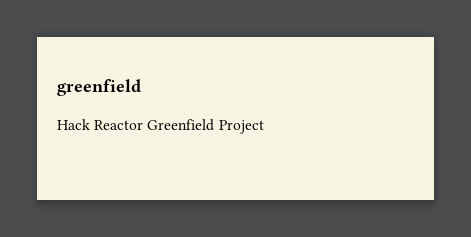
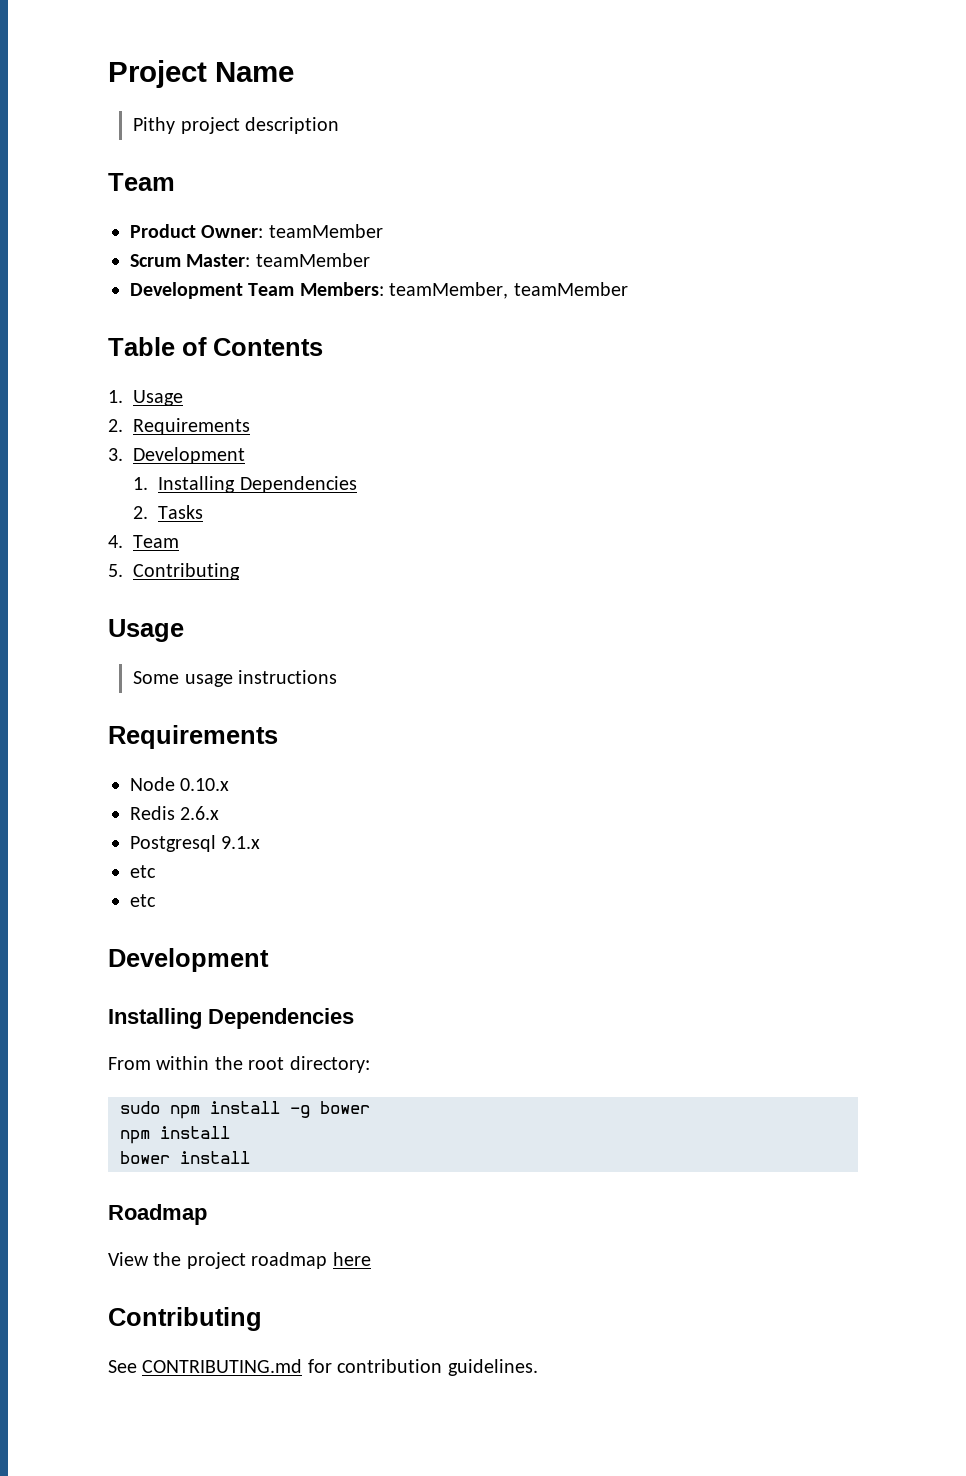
[57,79,141,96] [57,119,264,134] greenfield // Hack Reactor Greenfield Project -> [108,60,294,88] [133,117,340,134] [108,173,175,191] [130,224,383,238] [130,253,370,267] [130,282,628,299] [108,337,323,356] [108,390,184,406] [108,418,251,435] [108,447,246,464] [133,476,357,493] [133,505,204,519] [108,535,180,548] [108,563,241,580] [108,619,184,642] [133,670,338,687] [108,725,278,749] [130,777,230,791] [130,806,220,820] [130,835,261,852] [130,865,156,878] [130,894,156,907] [108,948,269,972] [108,1008,354,1029] [108,1056,370,1073] [120,1101,370,1119] [120,1126,230,1144] [120,1151,250,1164] [108,1204,207,1225] [108,1252,371,1269] [108,1307,262,1331] [108,1359,538,1376] Project Name // Pithy project description // Team // Product Owner: teamMember // Scrum Master: teamMember // Development Team Members: teamMember, teamMember // Table of Contents // 1. Usage // 2. Requirements // 3. Development // 1. Installing Dependencies // 2. Tasks // 4. Team // 5. Contributing // Usage // Some usage instructions // Requirements // Node 0.10.x // Redis 2.6.x // Postgresql 9.1.x // etc // etc // Development // Installing Dependencies // From within the root directory: // sudo npm install -g bower // npm install // bower install // Roadmap // View the project roadmap here // Contributing // See CONTRIBUTING.md for contribution guidelines.

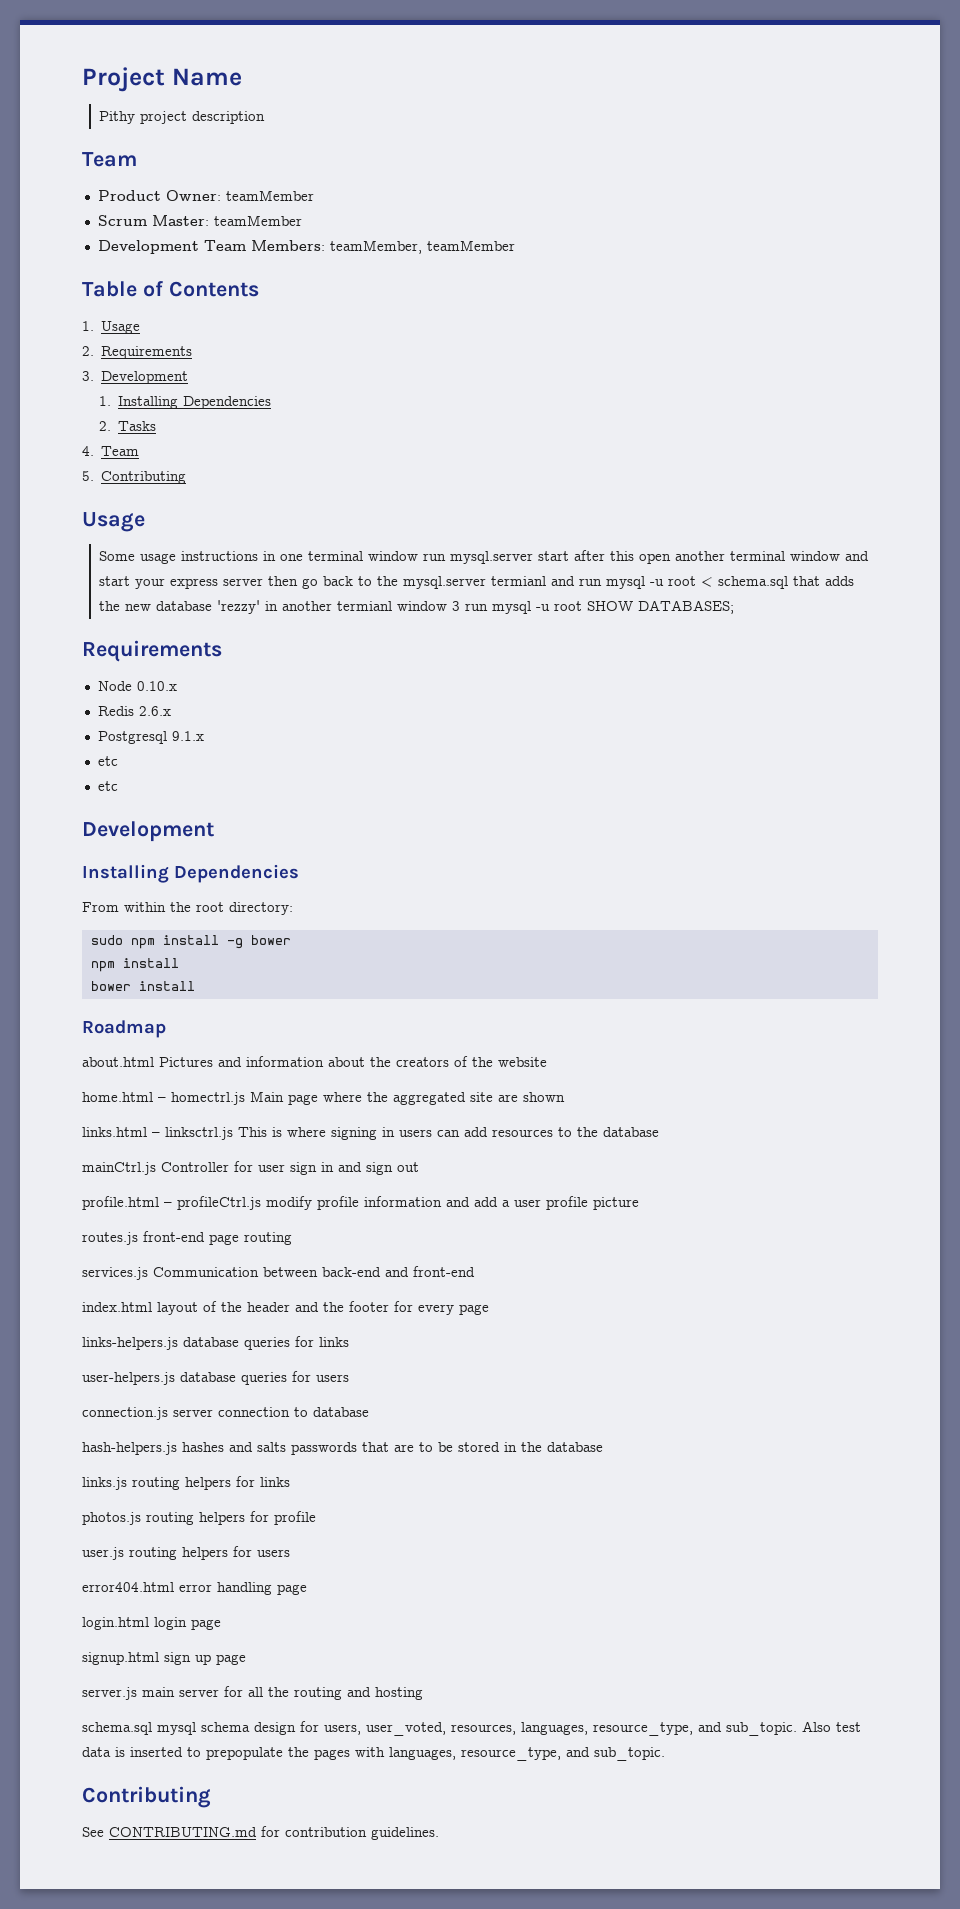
(338, 677) none -> [262,550,869,564] [98,576,854,589] [98,600,734,614] in one terminal window run mysql.server start after this open another terminal window and start your express server then go back to the mysql.server termianl and run mysql -u root < schema.sql that adds the new database 'rezzy' in another termianl window 3 run mysql -u root SHOW DATABASES;
[108,1252,371,1269] View the project roadmap here -> [82,1056,547,1067] [82,1091,565,1105] [82,1127,659,1140] [82,1161,419,1175] [82,1196,639,1210] [82,1231,292,1245] [82,1266,475,1280] [82,1301,489,1315] [82,1336,349,1350] [82,1371,349,1385] [82,1407,369,1420] [82,1442,603,1455] [82,1476,290,1490] [82,1511,316,1525] [82,1546,290,1560] [82,1582,307,1595] [82,1617,221,1630] [82,1652,246,1665] [82,1686,423,1700] [82,1721,861,1736] [82,1747,665,1761] about.html Pictures and information about the creators of the website // home.html – homectrl.js Main page where the aggregated site are shown // links.html – linksctrl.js This is where signing in users can add resources to the database // mainCtrl.js Controller for user sign in and sign out // profile.html – profileCtrl.js modify profile information and add a user profile picture // routes.js front-end page routing // services.js Communication between back-end and front-end // index.html layout of the header and the footer for every page // links-helpers.js database queries for links // user-helpers.js database queries for users // connection.js server connection to database // hash-helpers.js hashes and salts passwords that are to be stored in the database // links.js routing helpers for links // photos.js routing helpers for profile // user.js routing helpers for users // error404.html error handling page // login.html login page // signup.html sign up page // server.js main server for all the routing and hosting // schema.sql mysql schema design for users, user_voted, resources, languages, resource_type, and sub_topic. Also test data is inserted to prepopulate the pages with languages, resource_type, and sub_topic.

